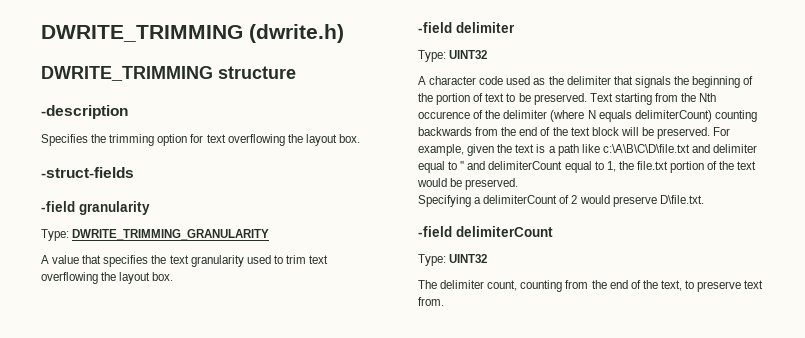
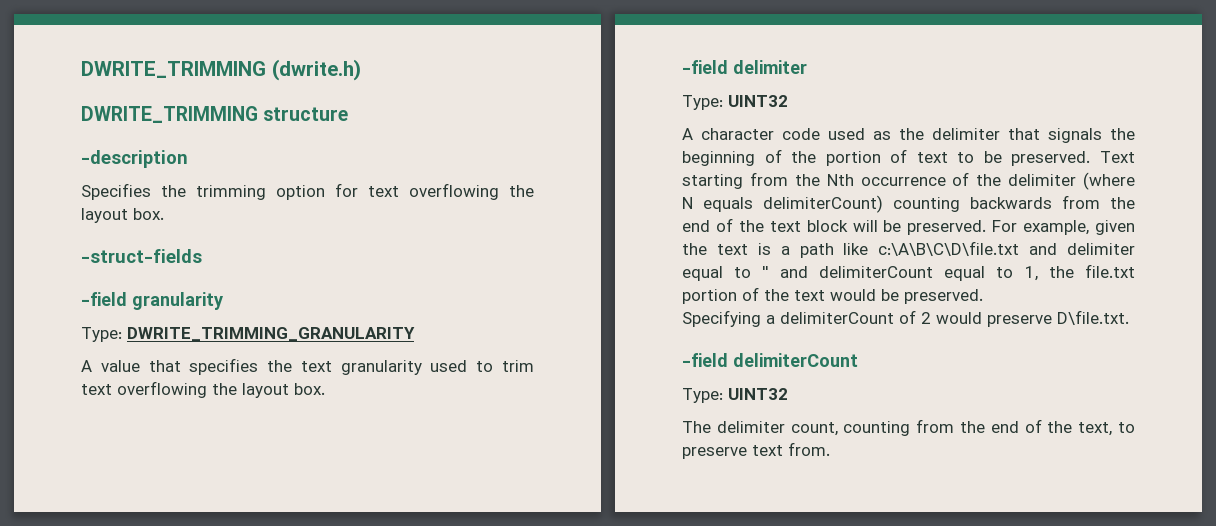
[418,111,470,119] occurence -> [860,177,946,186] occurrence

